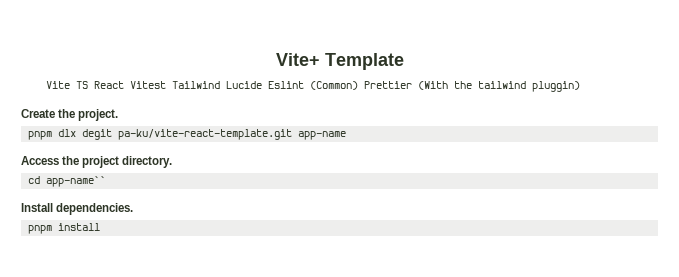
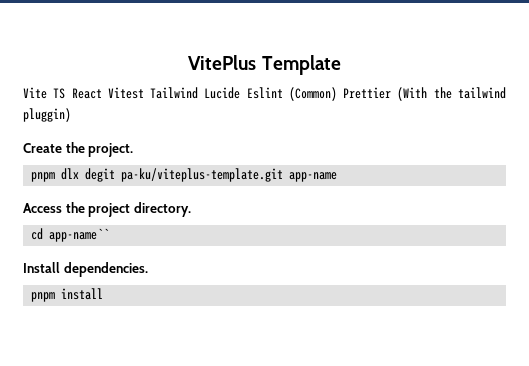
[275,53,320,66] Vite+ -> [188,55,257,70] VitePlus
[117,129,292,140] pa-ku/vite-react-template.git -> [121,168,284,182] pa-ku/viteplus-template.git

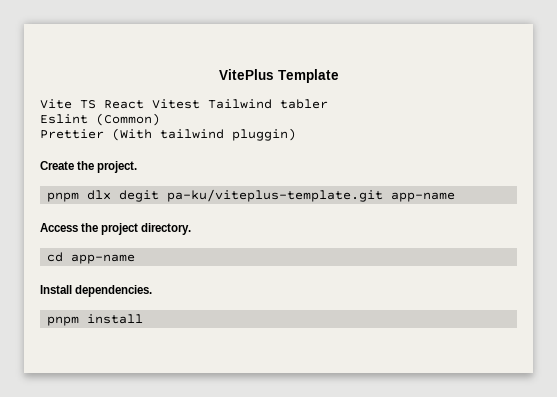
[204,87,241,99] Lucide -> [280,99,328,109] tabler //
(337, 94) none -> (160, 119) //
[433,87,452,99] the -> (152, 134) none
[49,228,110,242] app-name`` -> [70,254,135,264] app-name

